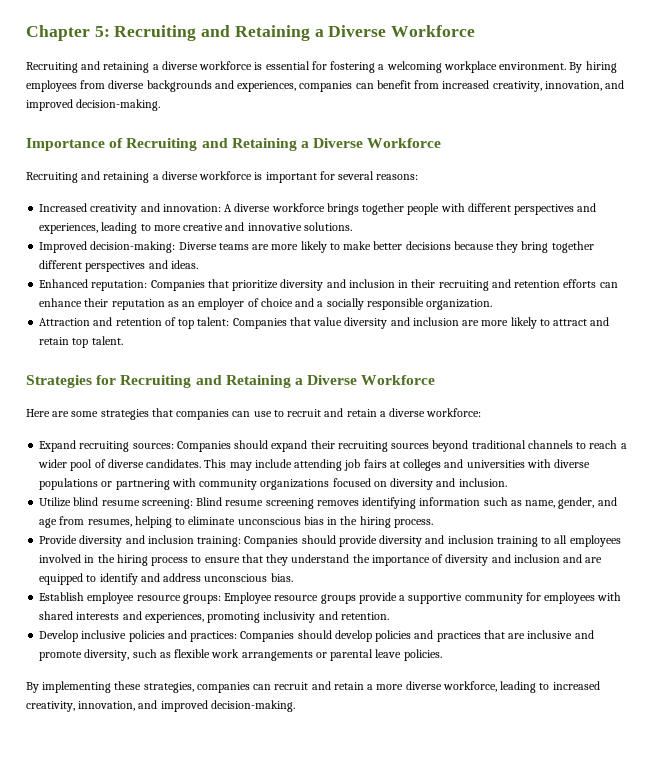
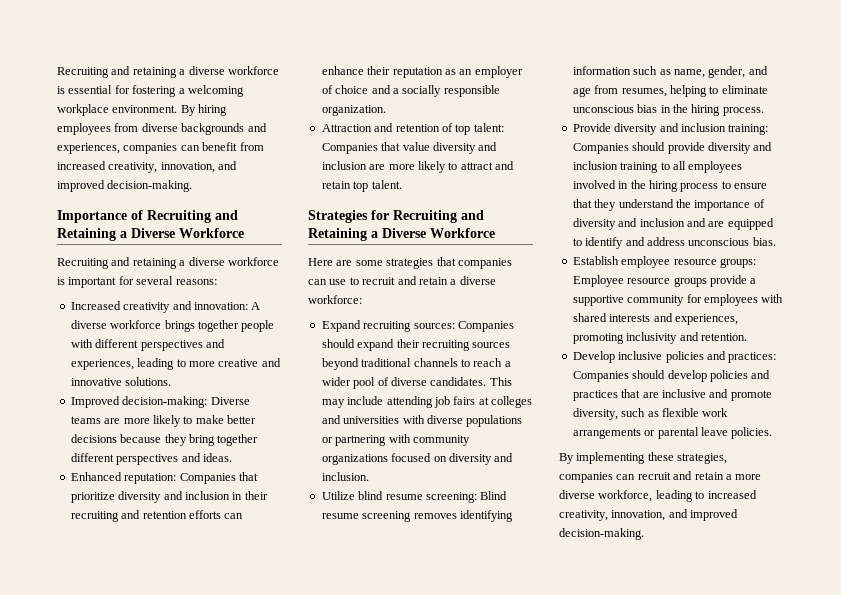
[26,25,476,41] Chapter 5: Recruiting and Retaining a Diverse Workforce // -> (57, 72) none

